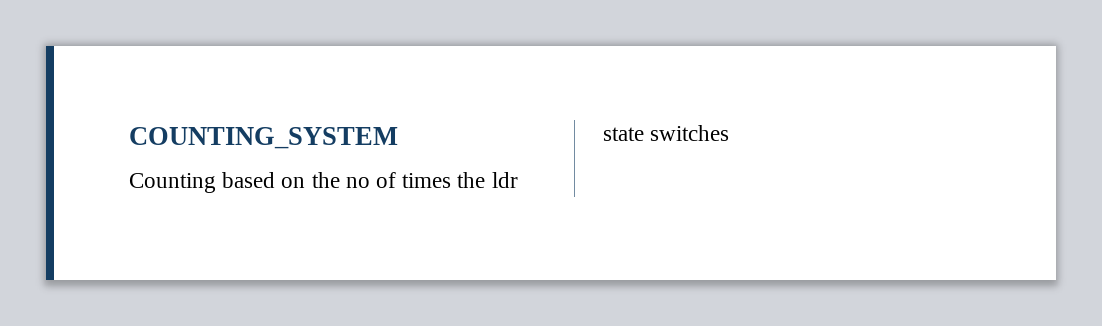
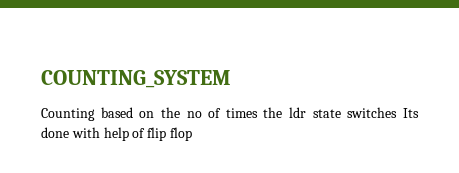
(730, 133) none -> [402,108,419,118] [41,127,192,141] Its done with help of flip flop

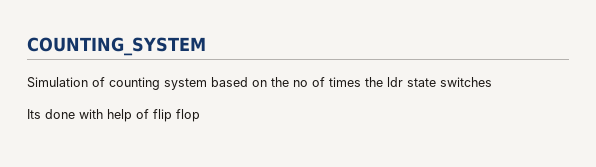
[41,108,95,121] Counting -> [27,77,207,90] Simulation of counting system
(398, 112) none -> (492, 82) //

